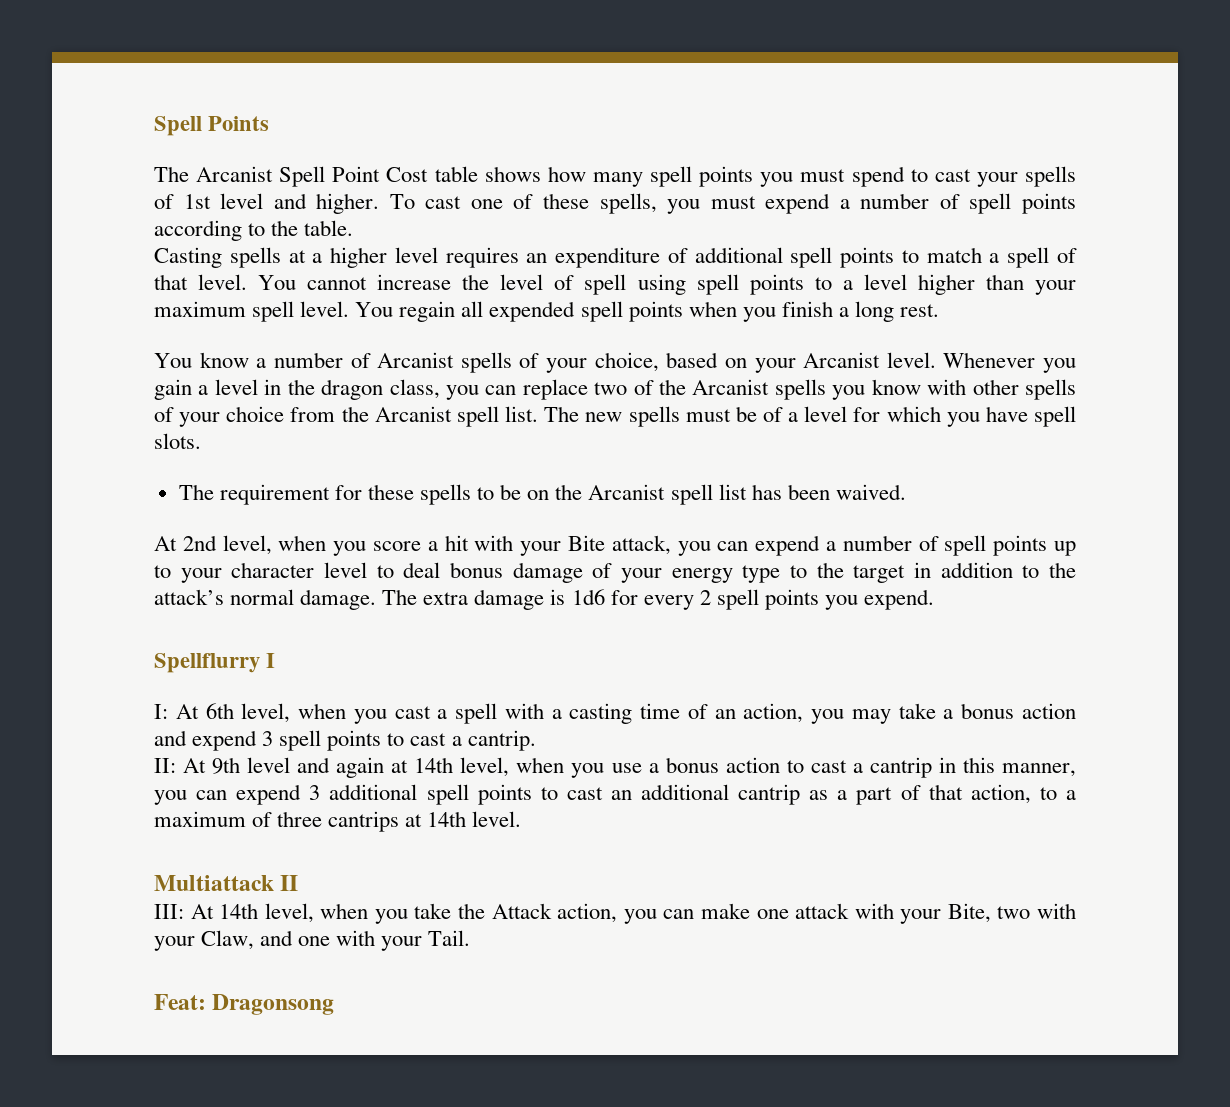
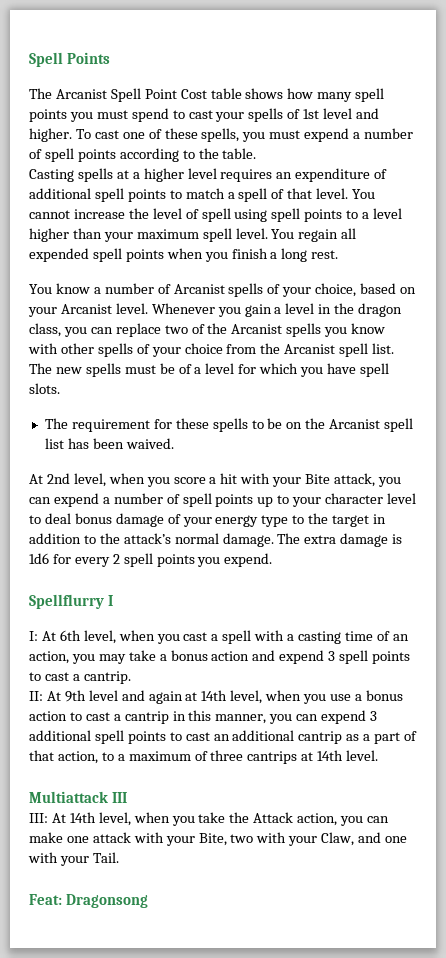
[280,875,299,891] II -> [112,792,128,803] III

